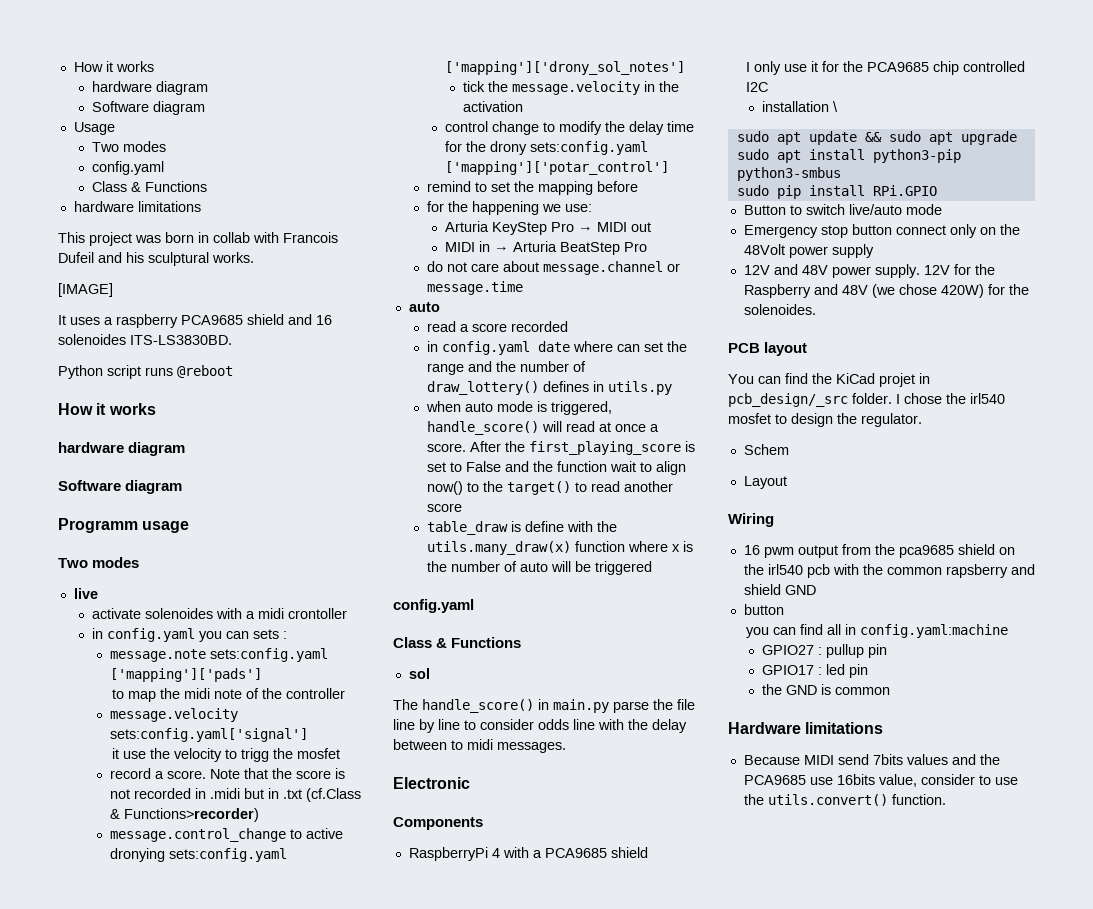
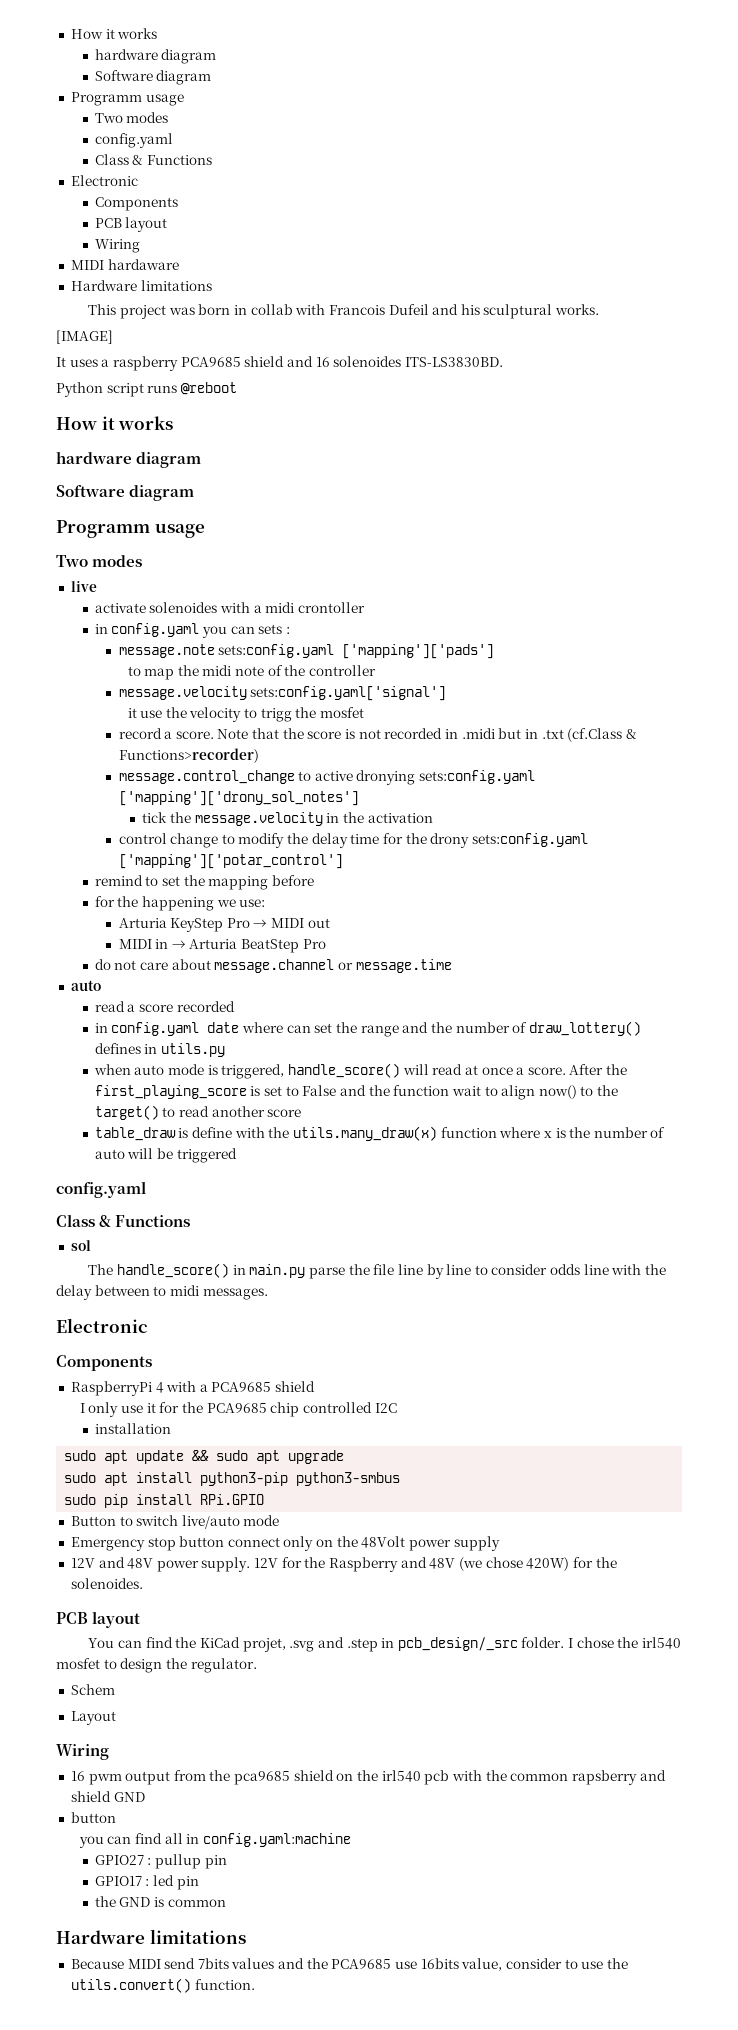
[73,61,154,72] [92,81,209,95] [92,101,206,115] [73,122,115,135] How it works // hardware diagram // Software diagram // Usage -> [70,28,158,39] [94,49,217,64] [94,70,212,85] [70,92,184,106] How it works // hardware diagram // Software diagram // Programm usage
[73,201,134,212] hardware -> [70,175,138,186] [94,197,178,211] [94,217,168,232] [94,239,140,253] [70,259,179,270] [70,280,137,291] Electronic // Components // PCB layout // Wiring // MIDI hardaware // Hardware
[833,101,839,112] \ -> (171, 1428) none
[879,373,915,387] projet -> [242,1637,378,1652] projet, .svg and .step

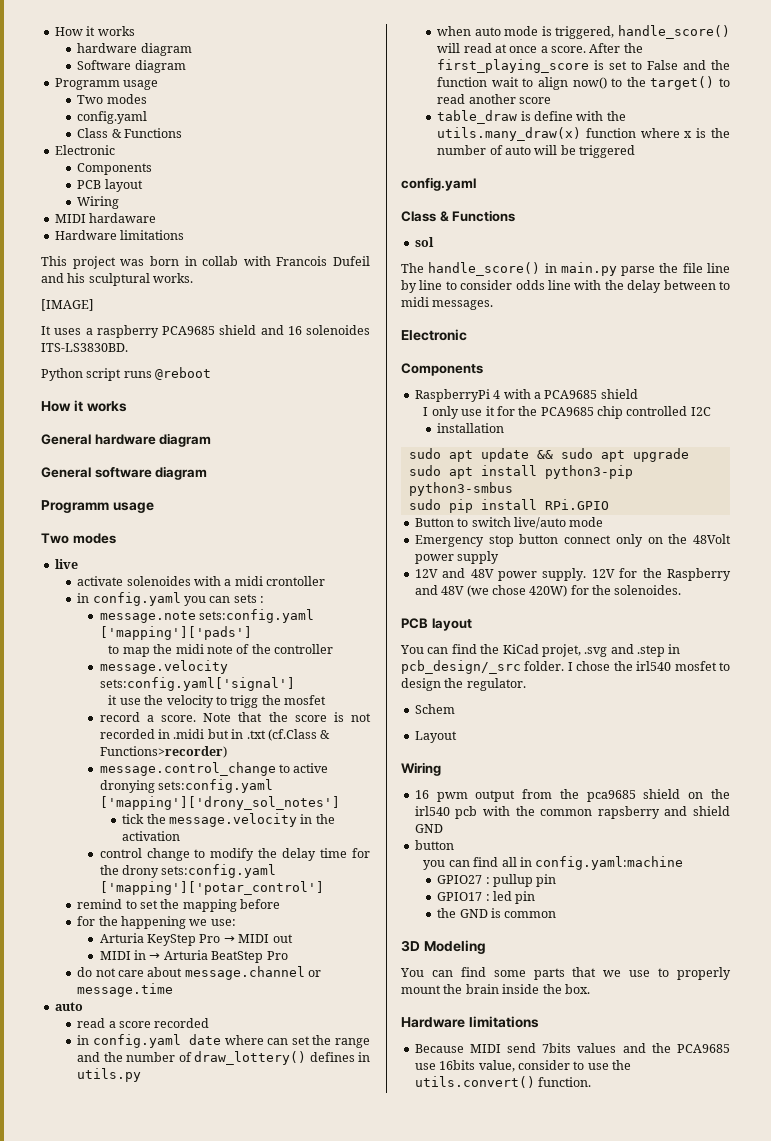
[56,451,202,468] [56,485,125,497] hardware diagram // Software -> [41,433,212,447] [41,467,152,478] General hardware diagram // General software
(226, 1903) none -> [401,940,486,954] [400,967,731,980] [401,984,590,994] // 3D Modeling // You can find some parts that we use to properly mount the brain inside the box.

